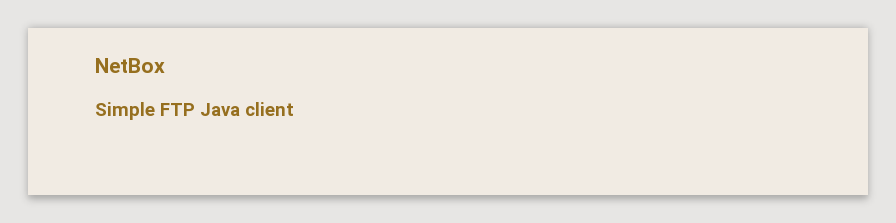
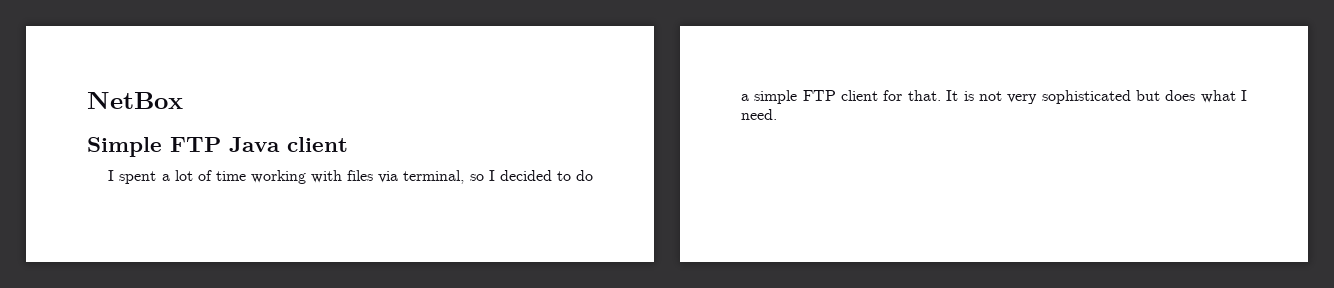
(294, 109) none -> [108,170,593,184] [741,90,1247,104] [741,109,777,120] // I spent a lot of time working with files via terminal, so I decided to do a simple FTP client for that. It is not very sophisticated but does what I need.

